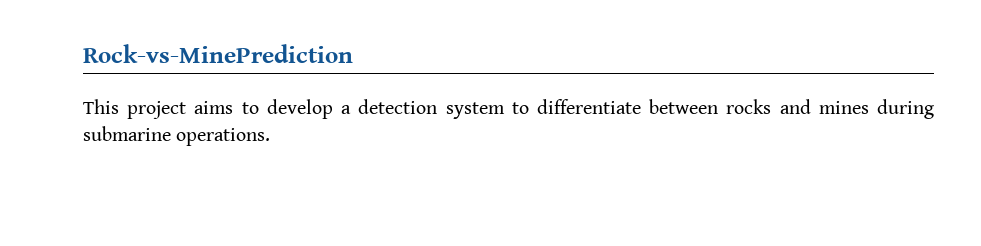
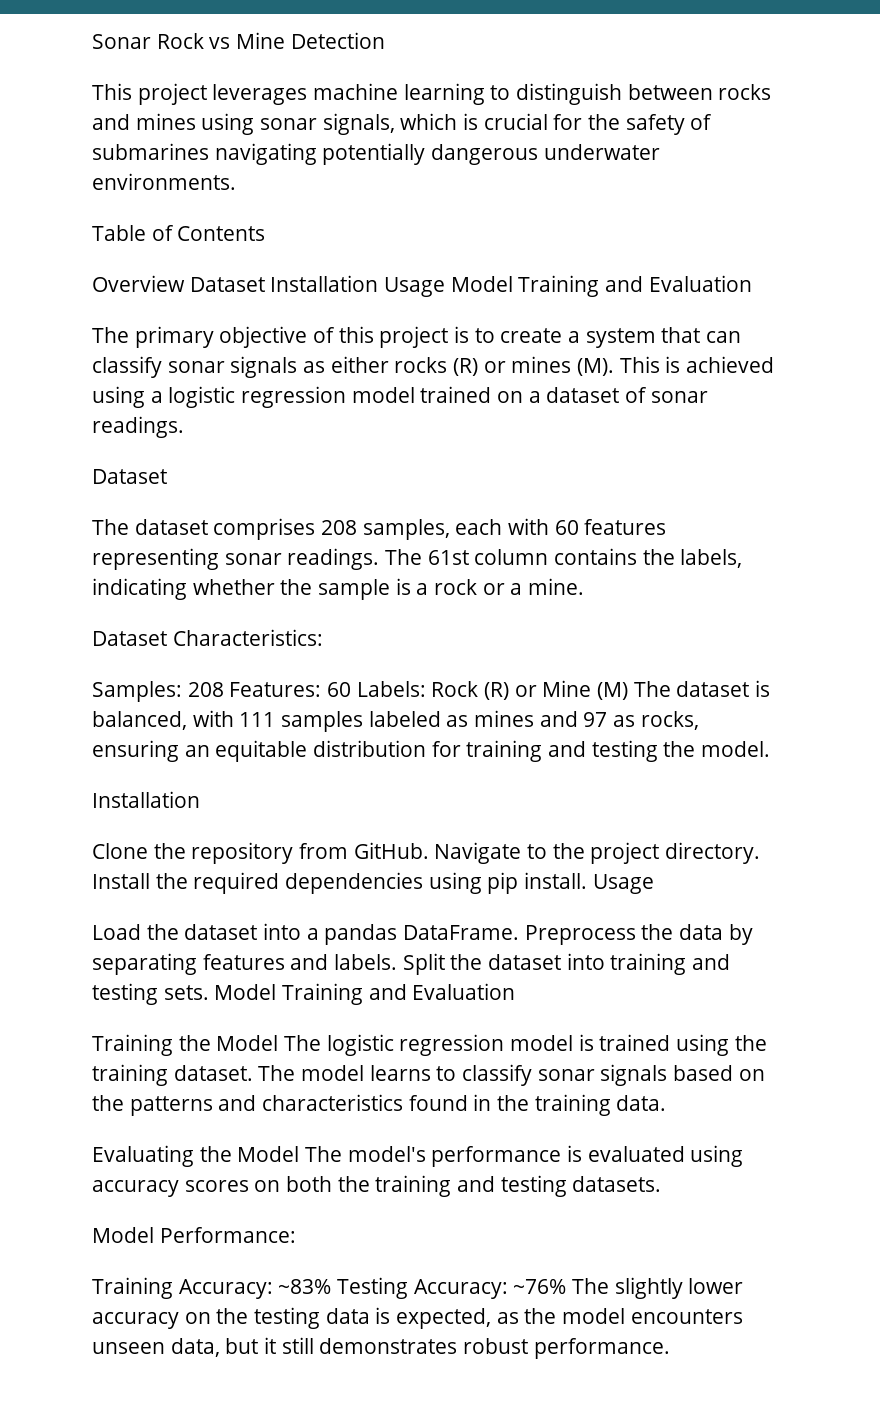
[83,44,353,63] [83,99,934,119] [83,126,271,146] Rock-vs-MinePrediction // This project aims to develop a detection system to differentiate between rocks and mines during submarine operations. -> [92,32,385,49] [92,83,772,105] [92,113,713,135] [92,143,660,165] [92,173,236,190] [92,225,266,241] [92,275,752,297] [92,326,742,348] [92,356,775,378] [92,386,708,408] [92,416,184,438] [92,469,167,484] [92,518,667,540] [92,548,743,570] [92,578,585,600] [92,629,323,646] [92,680,771,702] [92,710,699,732] [92,740,771,762] [92,791,200,808] [92,842,761,864] [92,872,654,894] [92,923,753,945] [92,953,731,975] [92,983,516,1005] [92,1034,767,1056] [92,1064,765,1086] [92,1094,667,1116] [92,1145,744,1167] [92,1175,662,1197] [92,1227,296,1243] [92,1277,744,1299] [92,1307,743,1329] [92,1337,670,1359] Sonar Rock vs Mine Detection // This project leverages machine learning to distinguish between rocks and mines using sonar signals, which is crucial for the safety of submarines navigating potentially dangerous underwater environments. // Table of Contents // Overview Dataset Installation Usage Model Training and Evaluation // The primary objective of this project is to create a system that can classify sonar signals as either rocks (R) or mines (M). This is achieved using a logistic regression model trained on a dataset of sonar readings. // Dataset // The dataset comprises 208 samples, each with 60 features representing sonar readings. The 61st column contains the labels, indicating whether the sample is a rock or a mine. // Dataset Characteristics: // Samples: 208 Features: 60 Labels: Rock (R) or Mine (M) The dataset is balanced, with 111 samples labeled as mines and 97 as rocks, ensuring an equitable distribution for training and testing the model. // Installation // Clone the repository from GitHub. Navigate to the project directory. Install the required dependencies using pip install. Usage // Load the dataset into a pandas DataFrame. Preprocess the data by separating features and labels. Split the dataset into training and testing sets. Model Training and Evaluation // Training the Model The logistic regression model is trained using the training dataset. The model learns to classify sonar signals based on the patterns and characteristics found in the training data. // Evaluating the Model The model's performance is evaluated using accuracy scores on both the training and testing datasets. // Model Performance: // Training Accuracy: ~83% Testing Accuracy: ~76% The slightly lower accuracy on the testing data is expected, as the model encounters unseen data, but it still demonstrates robust performance.

